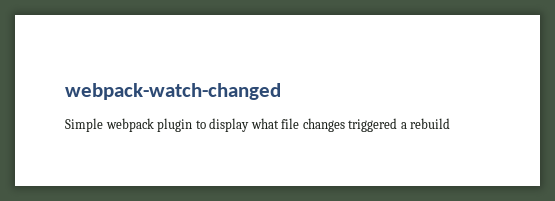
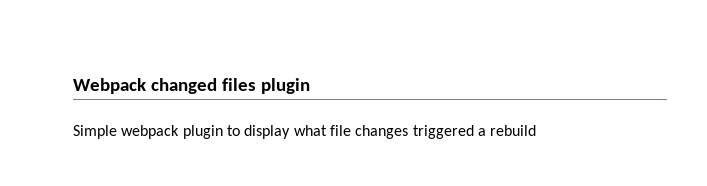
[65,83,281,100] webpack-watch-changed -> [73,78,310,94] Webpack changed files plugin

